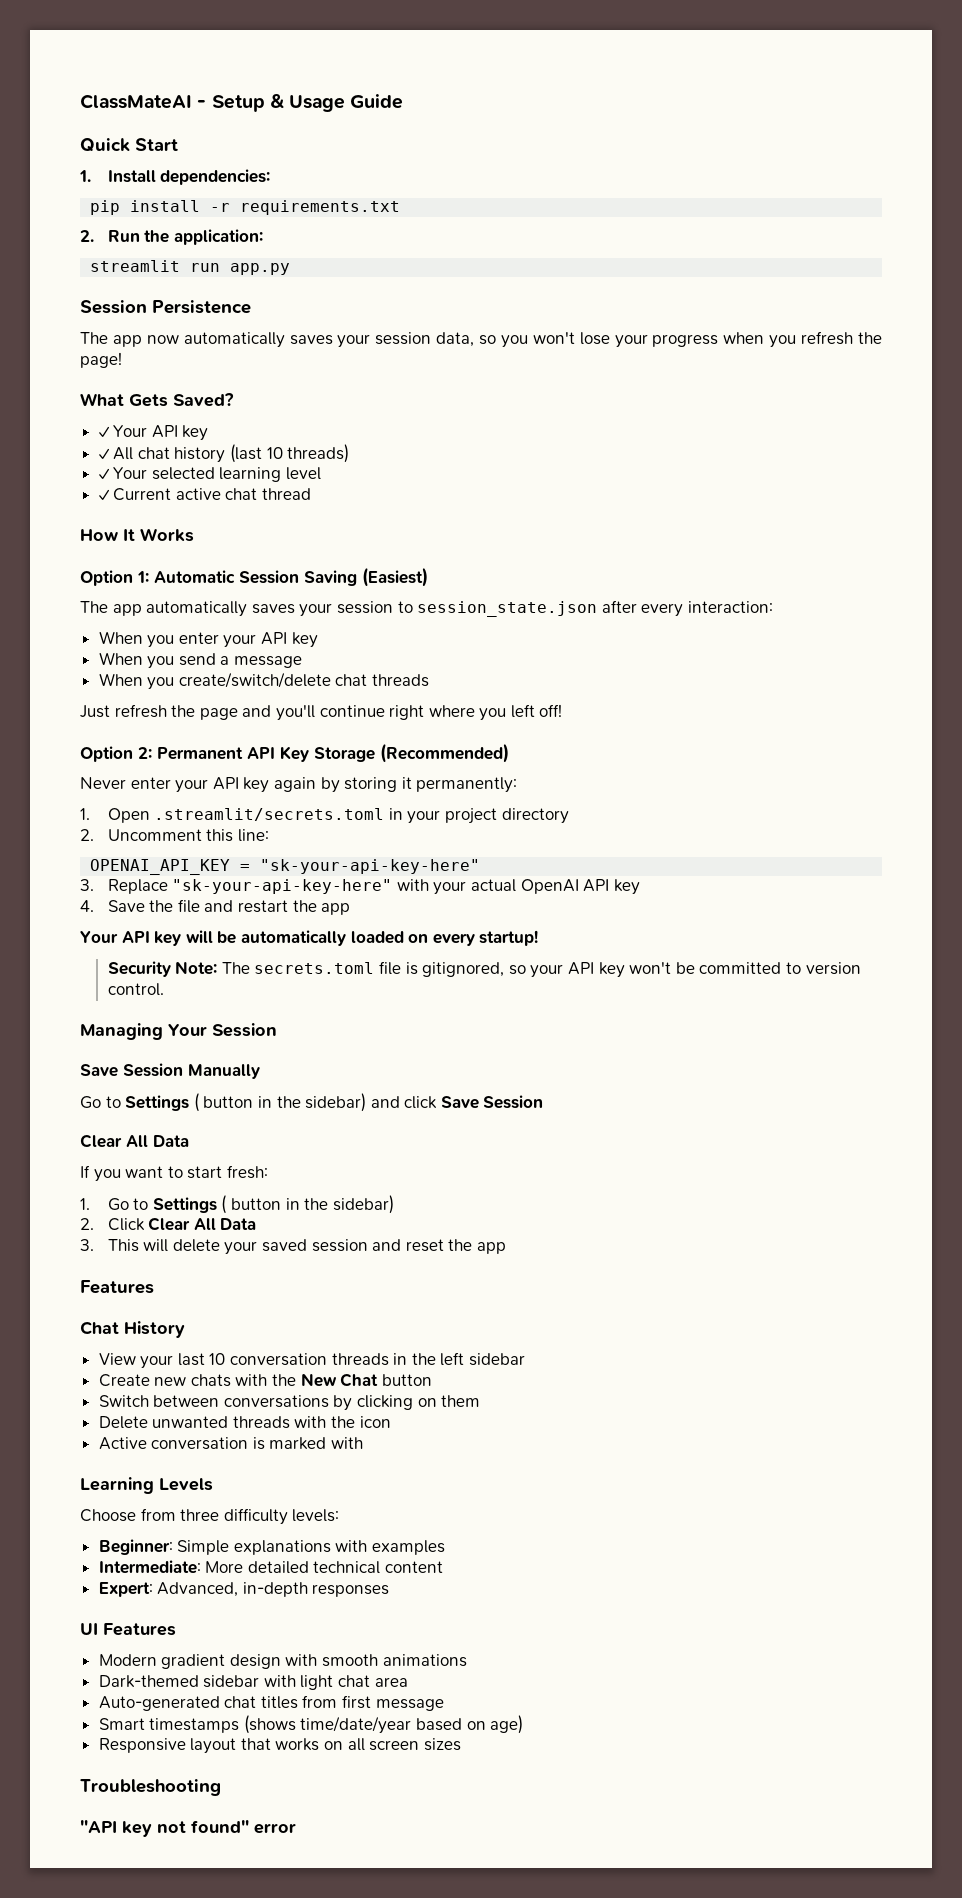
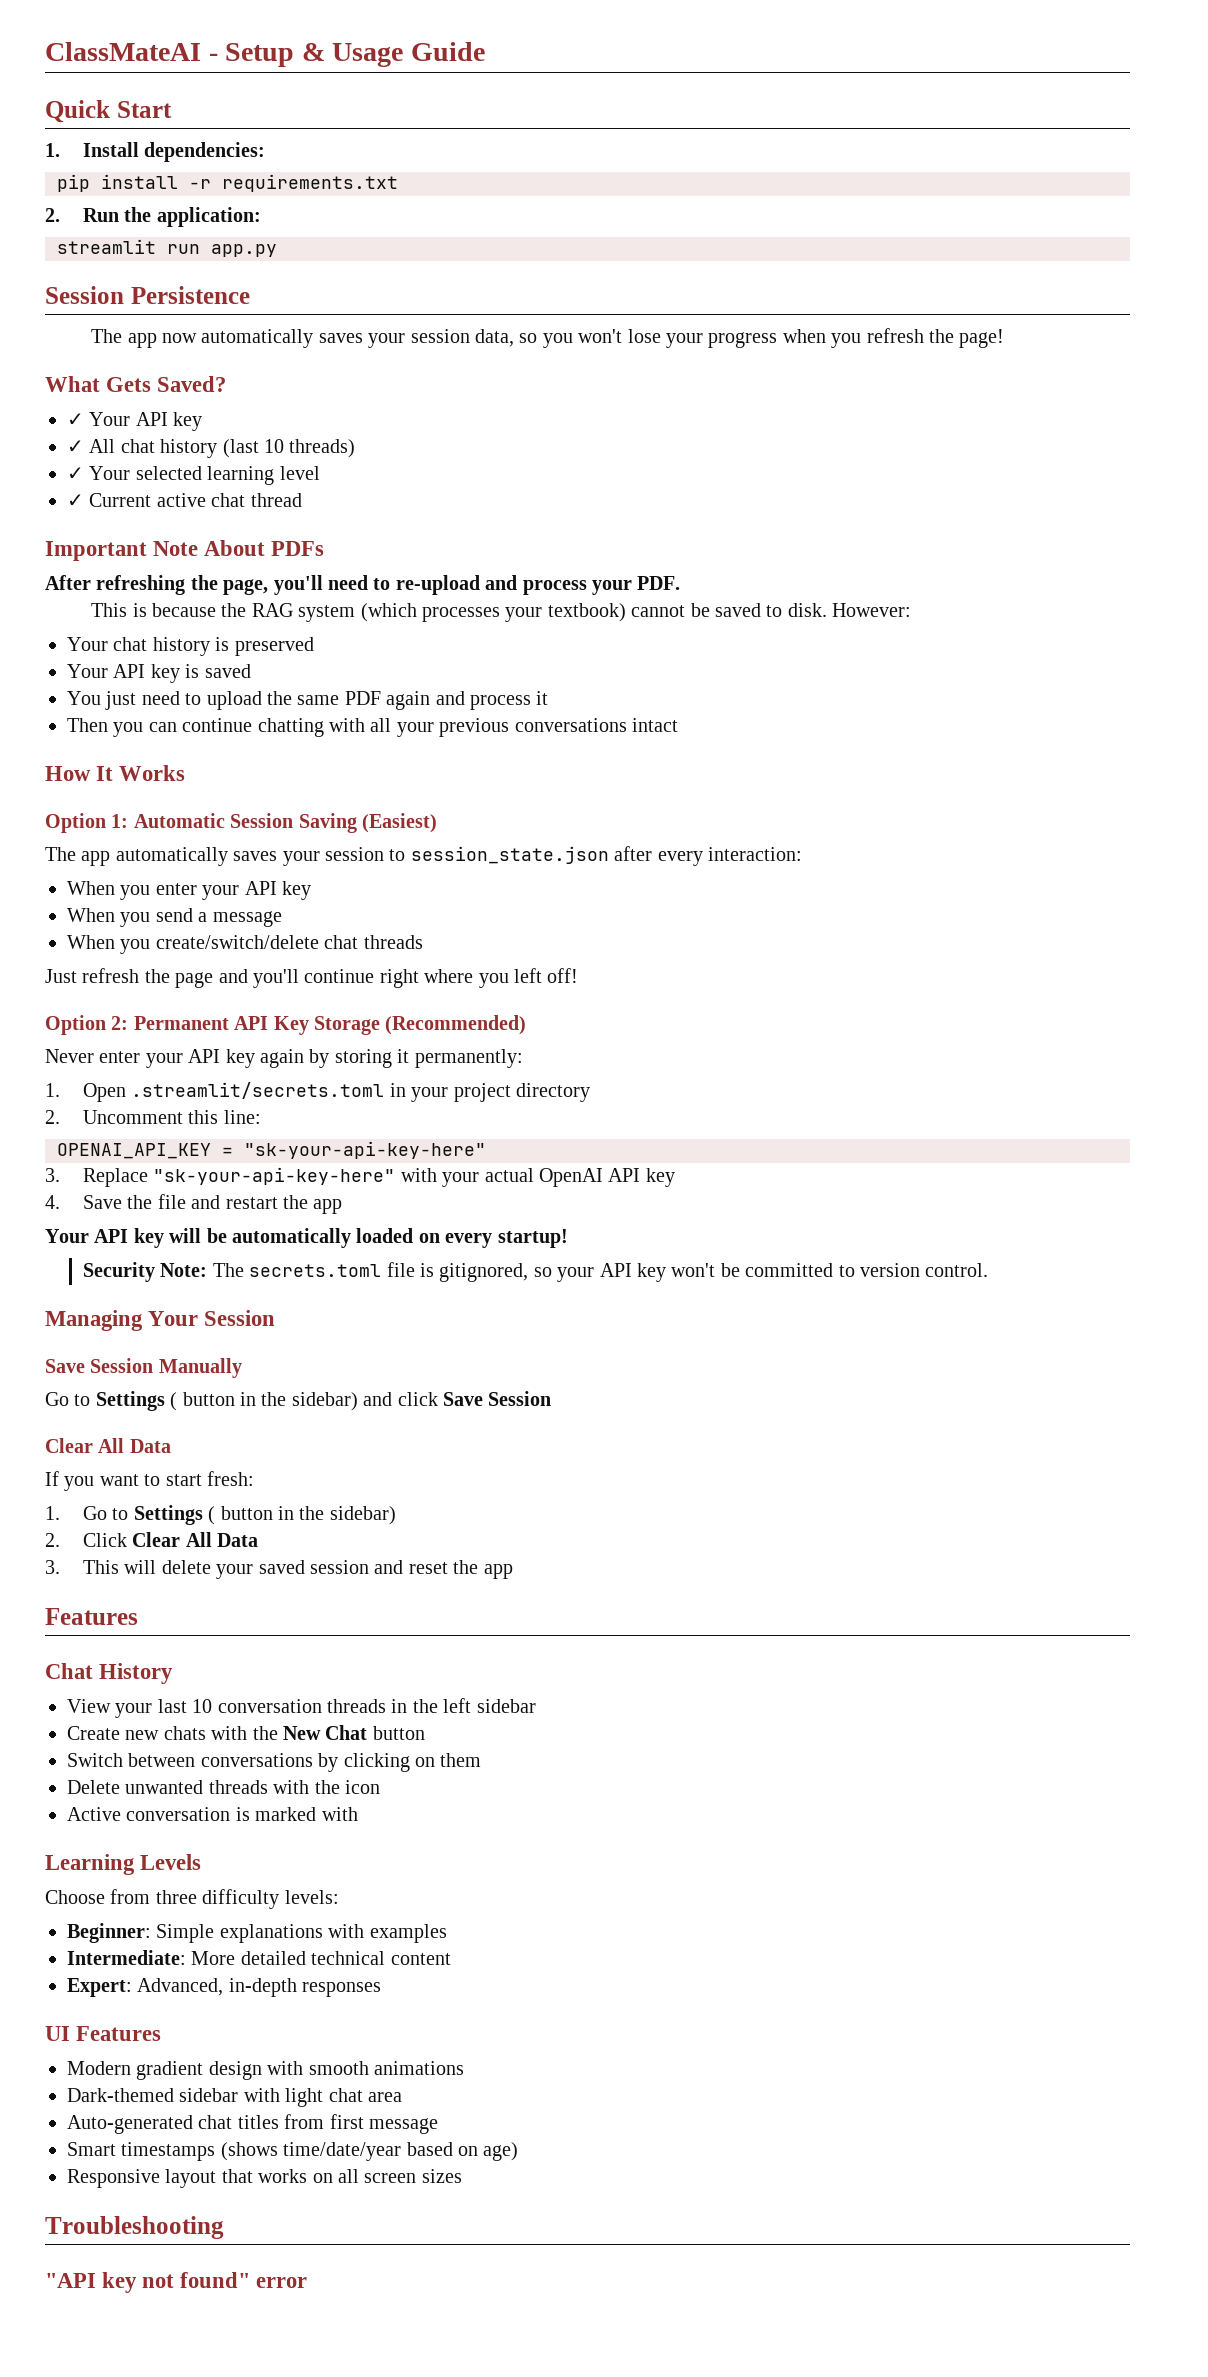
(312, 494) none -> [45,540,325,561] [45,575,681,595] [91,603,912,622] [67,637,314,656] [67,664,251,683] [67,691,549,710] [67,718,678,737] // Important Note About PDFs // After refreshing the page, you'll need to re-upload and process your PDF. // This is because the RAG system (which processes your textbook) cannot be saved to disk. However: // Your chat history is preserved // Your API key is saved // You just need to upload the same PDF again and process it // Then you can continue chatting with all your previous conversations intact

